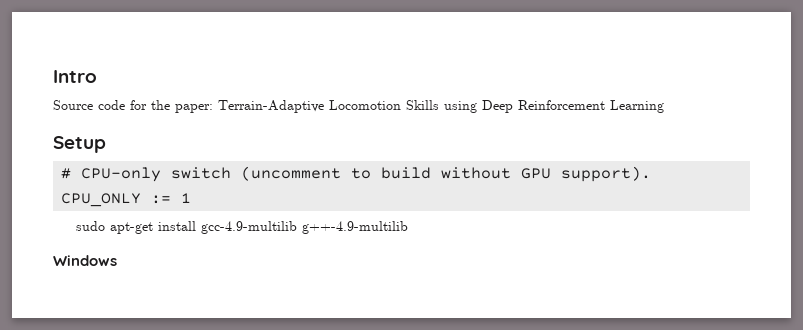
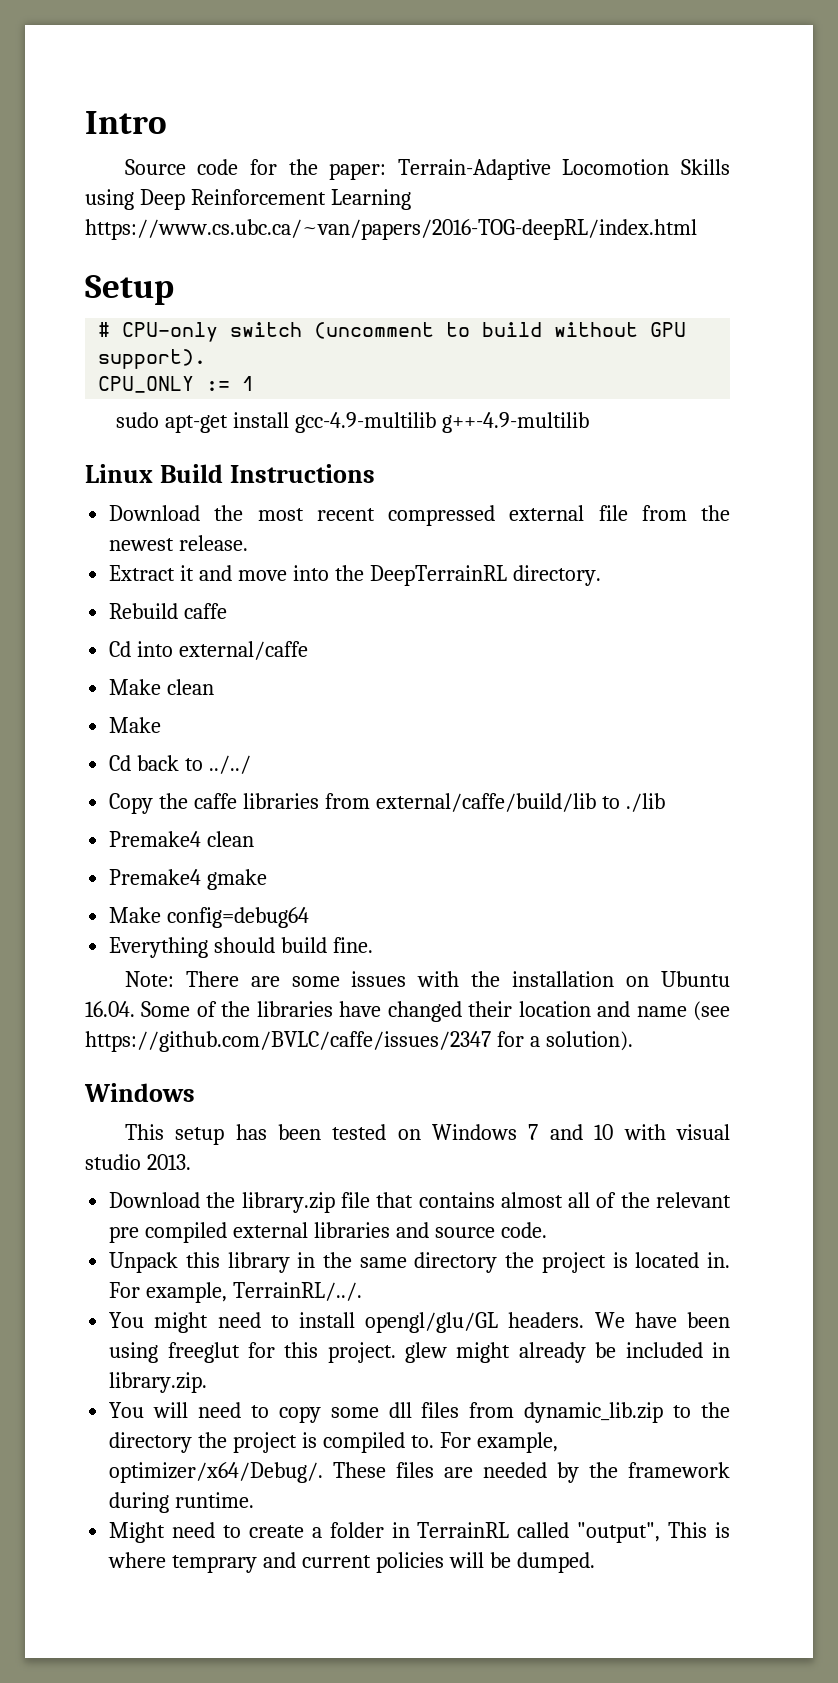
(664, 106) none -> [85,219,697,240] https://www.cs.ubc.ca/~van/papers/2016-TOG-deepRL/index.html
[53,255,117,266] Windows -> [85,464,375,483] [109,505,731,526] [109,535,249,551] [109,565,601,586] [109,603,228,619] [109,641,309,660] [109,679,215,695] [109,717,162,733] [109,755,252,774] [109,793,665,814] [109,831,255,847] [109,869,268,890] [109,907,310,928] [109,937,374,958] [124,971,730,987] [85,1001,730,1022] [85,1031,633,1052] [84,1083,195,1102] [124,1124,730,1145] [85,1154,191,1170] [109,1192,731,1213] [109,1222,547,1243] [109,1252,730,1273] [109,1282,363,1303] [109,1312,730,1333] [109,1342,730,1363] [109,1372,208,1393] [109,1402,730,1423] [109,1432,558,1453] [109,1462,730,1483] [109,1492,255,1513] [109,1522,730,1543] [108,1552,595,1573] Linux Build Instructions // Download the most recent compressed external file from the newest release. // Extract it and move into the DeepTerrainRL directory. // Rebuild caffe // Cd into external/caffe // Make clean // Make // Cd back to ../../ // Copy the caffe libraries from external/caffe/build/lib to ./lib // Premake4 clean // Premake4 gmake // Make config=debug64 // Everything should build fine. // Note: There are some issues with the installation on Ubuntu 16.04. Some of the libraries have changed their location and name (see https://github.com/BVLC/caffe/issues/2347 for a solution). // Windows // This setup has been tested on Windows 7 and 10 with visual studio 2013. // Download the library.zip file that contains almost all of the relevant pre compiled external libraries and source code. // Unpack this library in the same directory the project is located in. For example, TerrainRL/../. // You might need to install opengl/glu/GL headers. We have been using freeglut for this project. glew might already be included in library.zip. // You will need to copy some dll files from dynamic_lib.zip to the directory the project is compiled to. For example, optimizer/x64/Debug/. These files are needed by the framework during runtime. // Might need to create a folder in TerrainRL called "output", This is where temprary and current policies will be dumped.

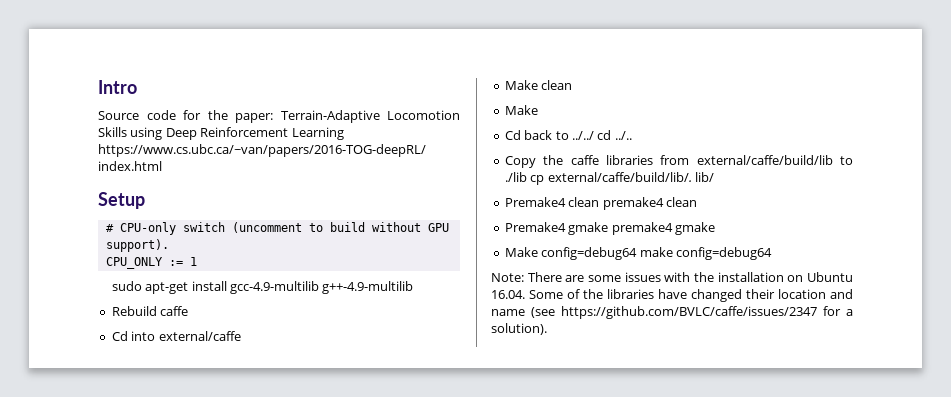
[85,464,375,483] [109,505,731,526] [109,535,249,551] [109,565,601,586] // Linux Build Instructions // Download the most recent compressed external file from the newest release. // Extract it and move into the DeepTerrainRL directory. -> (414, 287) none
(252, 764) none -> [597,130,632,140] cd ../..
(665, 802) none -> [530,172,714,185] cp external/caffe/build/lib/. lib/
(255, 839) none -> [602,197,697,210] premake4 clean
(268, 879) none -> [611,222,715,235] premake4 gmake
[109,937,374,958] // Everything should build fine. -> [639,247,772,260] make config=debug64
[84,1083,195,1102] [124,1124,730,1145] [85,1154,191,1170] [109,1192,731,1213] [109,1222,547,1243] [109,1252,730,1273] [109,1282,363,1303] [109,1312,730,1333] [109,1342,730,1363] [109,1372,208,1393] [109,1402,730,1423] [109,1432,558,1453] [109,1462,730,1483] [109,1492,255,1513] [109,1522,730,1543] [108,1552,595,1573] // Windows // This setup has been tested on Windows 7 and 10 with visual studio 2013. // Download the library.zip file that contains almost all of the relevant pre compiled external libraries and source code. // Unpack this library in the same directory the project is located in. For example, TerrainRL/../. // You might need to install opengl/glu/GL headers. We have been using freeglut for this project. glew might already be included in library.zip. // You will need to copy some dll files from dynamic_lib.zip to the directory the project is compiled to. For example, optimizer/x64/Debug/. These files are needed by the framework during runtime. // Might need to create a folder in TerrainRL called "output", This is where temprary and current policies will be dumped. -> (547, 329) none

